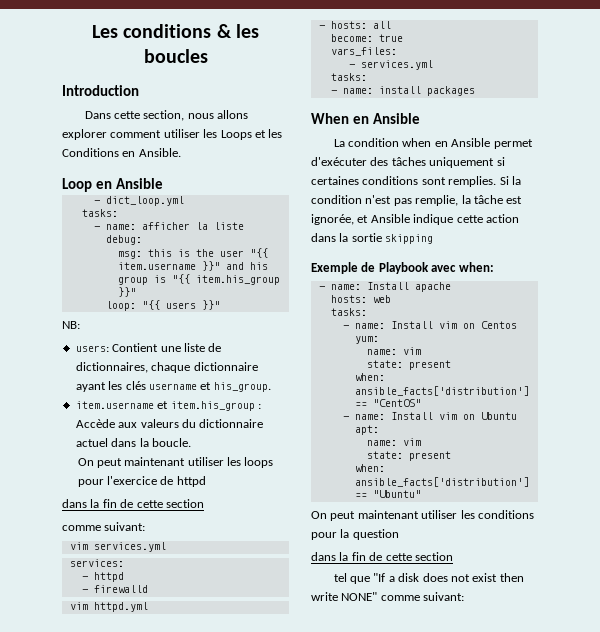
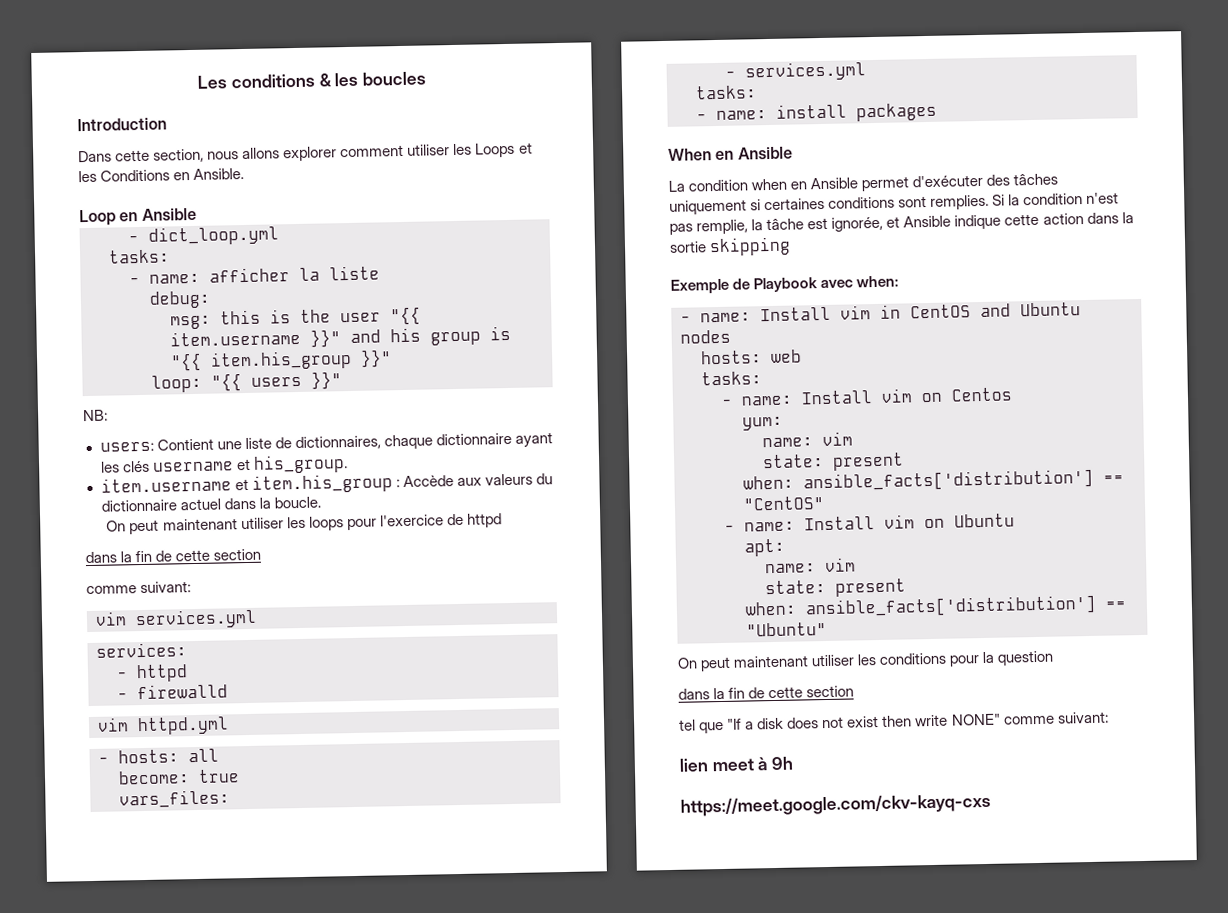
[414,282,451,292] apache -> [840,302,1081,320] [680,329,731,344] vim in CentOS and Ubuntu nodes
(465, 596) none -> [679,756,794,772] [680,792,991,817] // lien meet à 9h // https://meet.google.com/ckv-kayq-cxs

